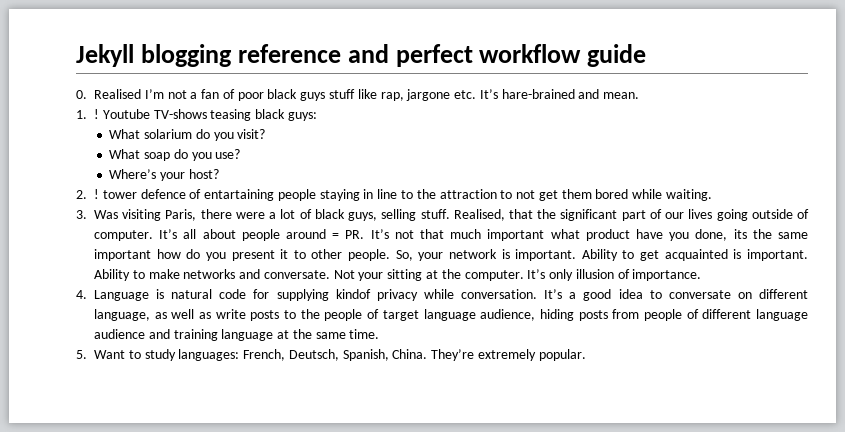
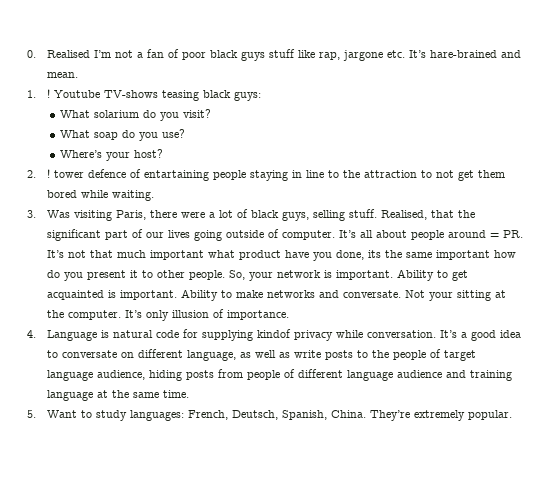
[76,44,647,67] Jekyll blogging reference and perfect workflow guide // -> (27, 54) none

